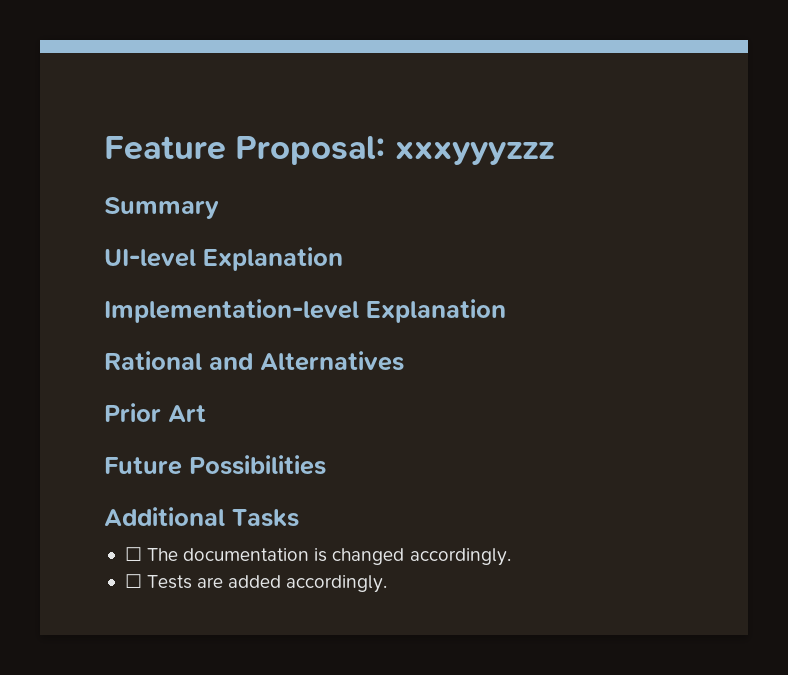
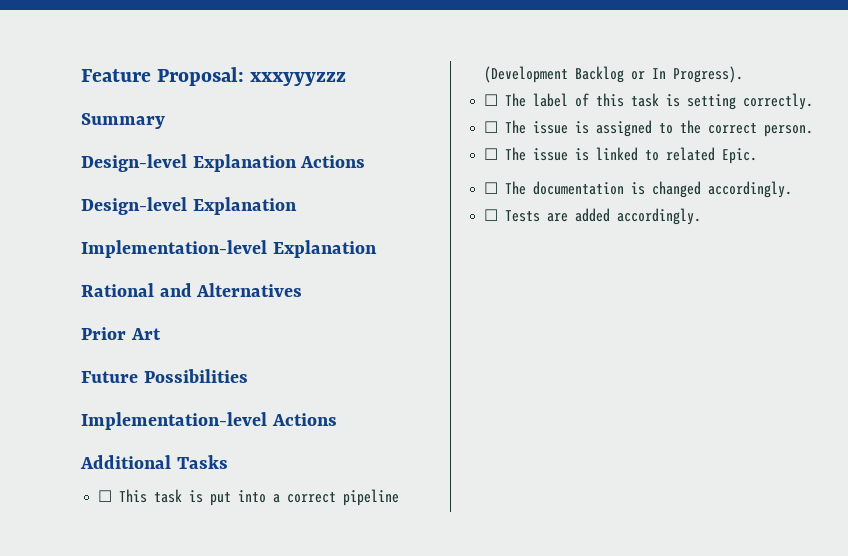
[104,249,196,267] UI-level -> [81,154,366,172] [81,197,187,215] Design-level Explanation Actions // Design-level
(326, 465) none -> [81,412,337,430] // Implementation-level Actions
(299, 518) none -> [98,489,400,506] [484,66,744,83] [484,93,814,110] [484,120,814,137] [484,147,758,164] // ☐ This task is put into a correct pipeline (Development Backlog or In Progress). // ☐ The label of this task is setting correctly. // ☐ The issue is assigned to the correct person. // ☐ The issue is linked to related Epic.

